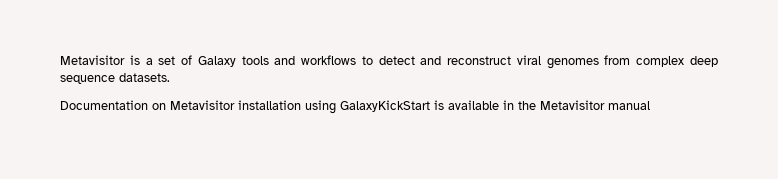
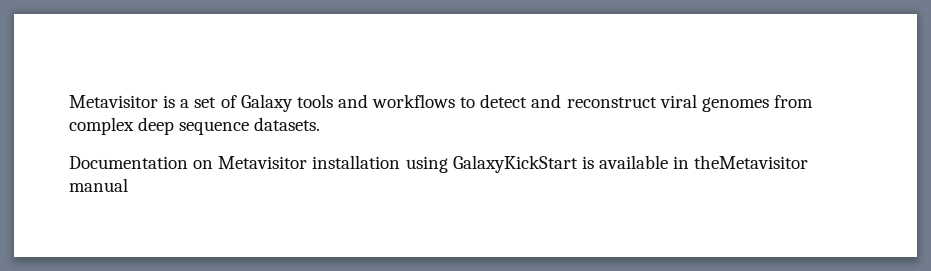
[518,100,605,110] the Metavisitor -> [694,155,809,169] theMetavisitor

